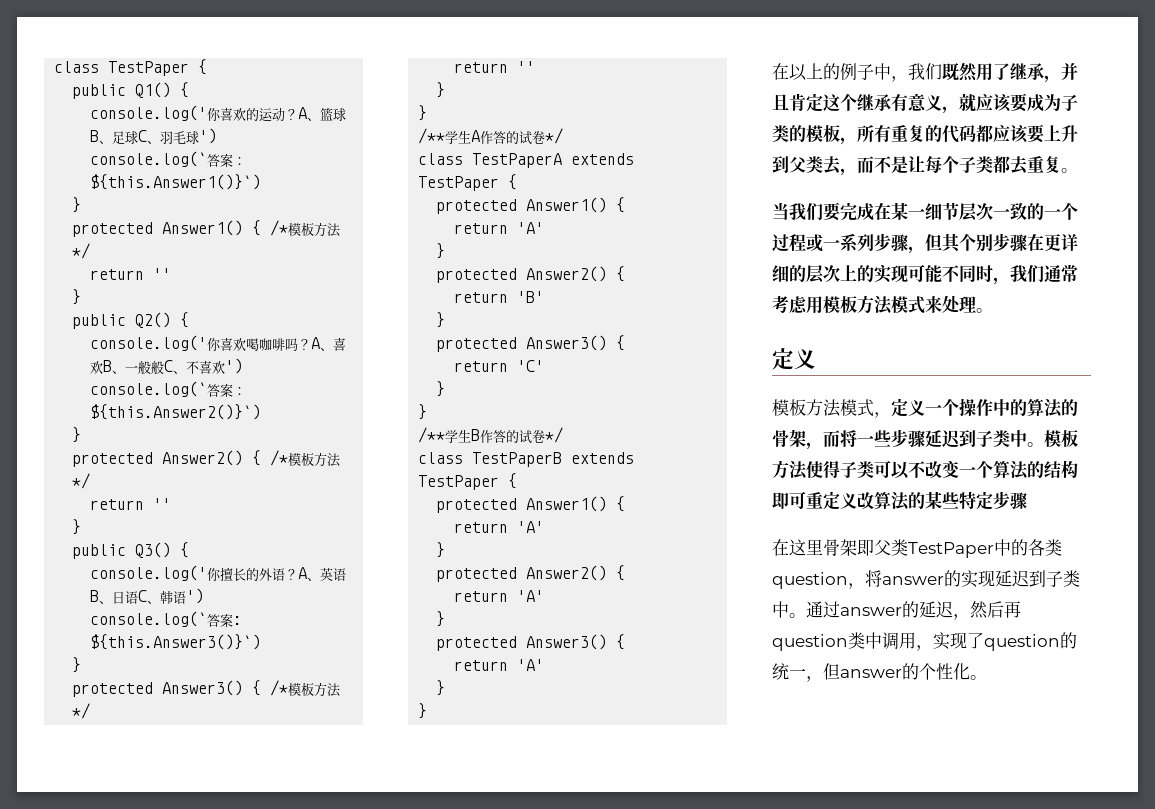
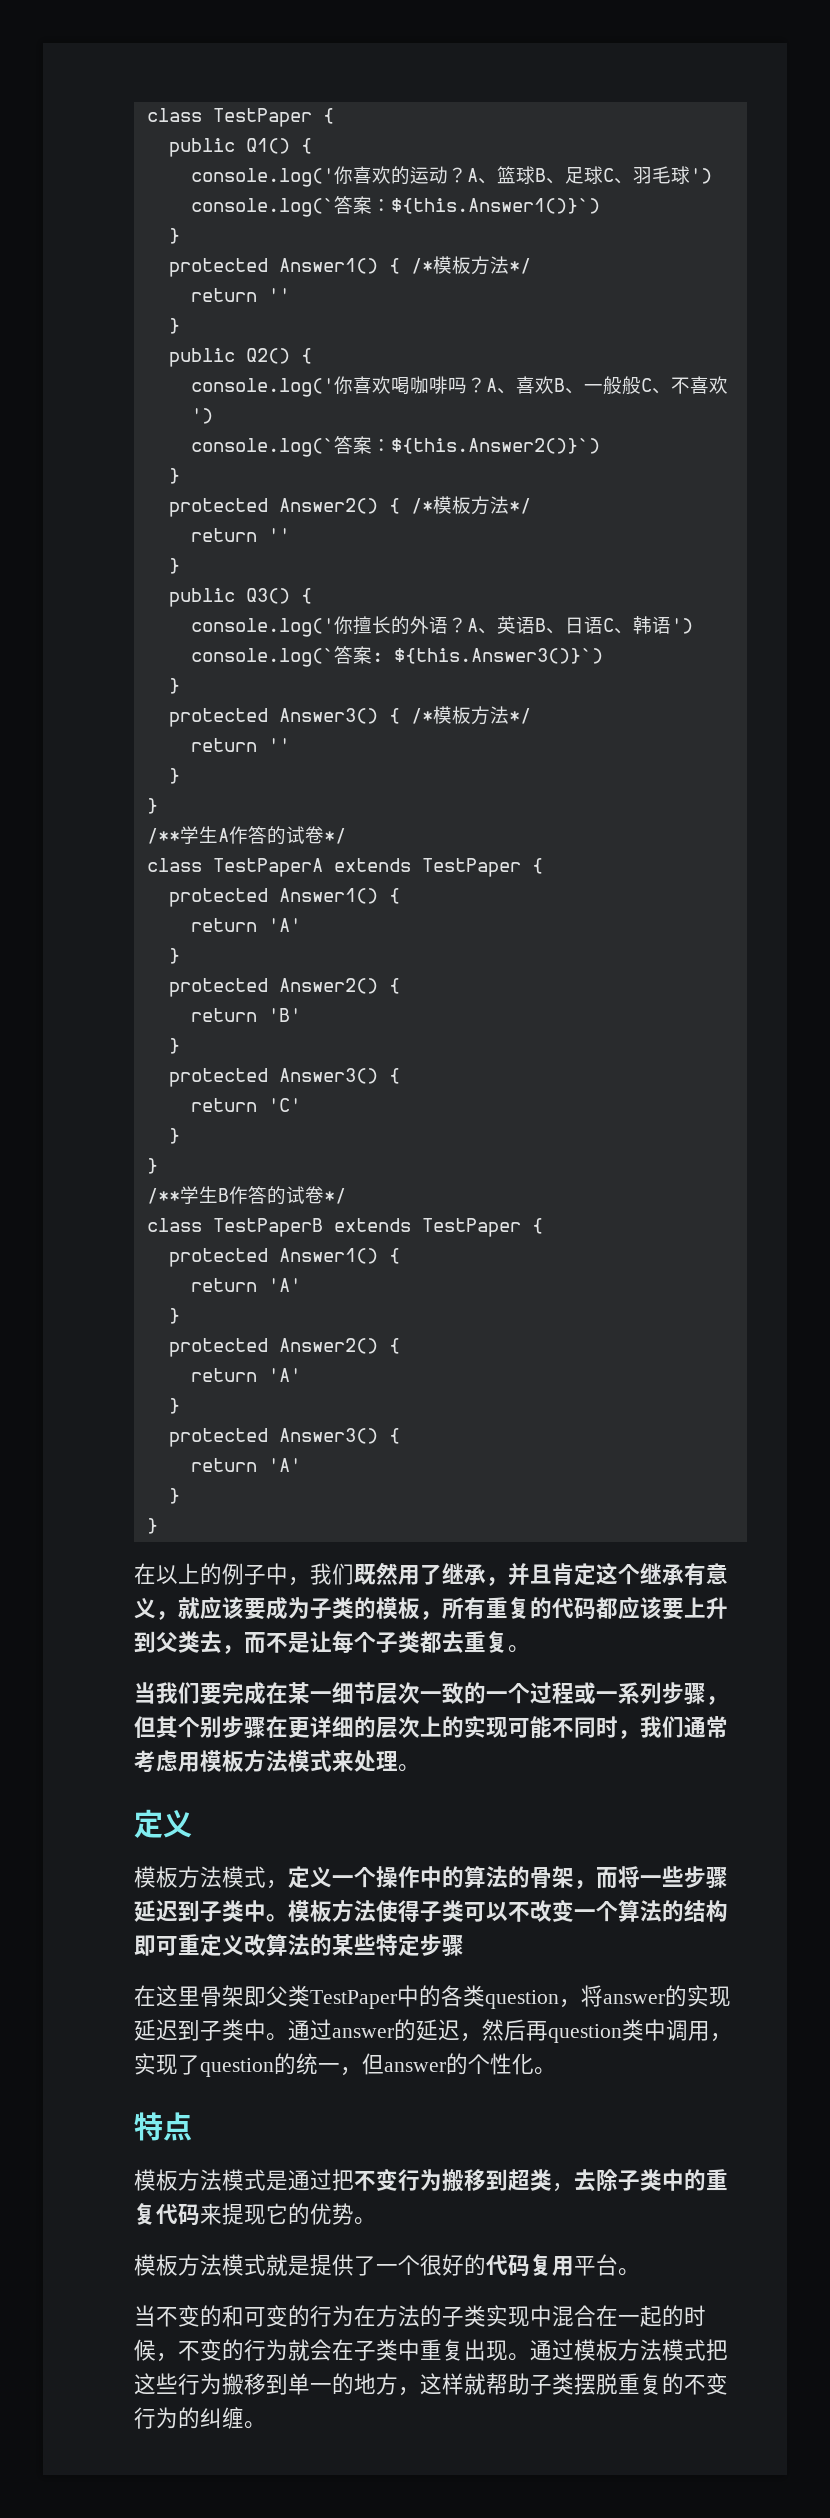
(987, 677) none -> [134,2112,192,2141] [134,2169,728,2192] [134,2203,376,2226] [134,2254,640,2277] [134,2305,706,2327] [134,2339,728,2362] [134,2373,728,2396] [134,2407,266,2429] // 特点 // 模板方法模式是通过把不变行为搬移到超类，去除子类中的重复代码来提现它的优势。 // 模板方法模式就是提供了一个很好的代码复用平台。 // 当不变的和可变的行为在方法的子类实现中混合在一起的时候，不变的行为就会在子类中重复出现。通过模板方法模式把这些行为搬移到单一的地方，这样就帮助子类摆脱重复的不变行为的纠缠。

